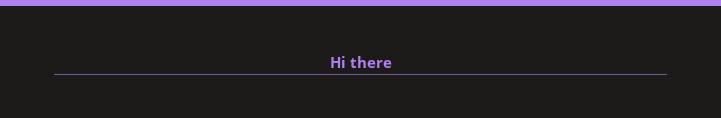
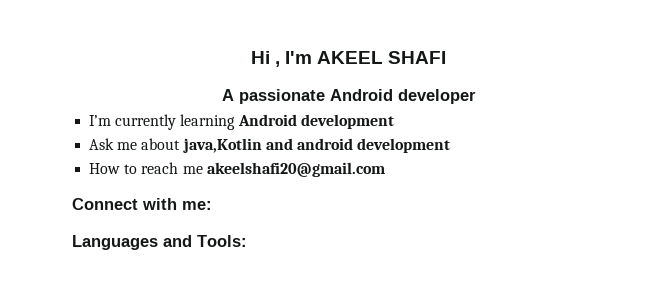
[349,56,392,68] there -> [274,51,447,67] [222,89,476,104] [89,114,394,130] [89,138,451,153] [89,162,385,177] [72,198,212,210] [72,235,247,250] , I'm AKEEL SHAFI // A passionate Android developer // I’m currently learning Android development // Ask me about java,Kotlin and android development // How to reach me akeelshafi20@gmail.com // Connect with me: // Languages and Tools:

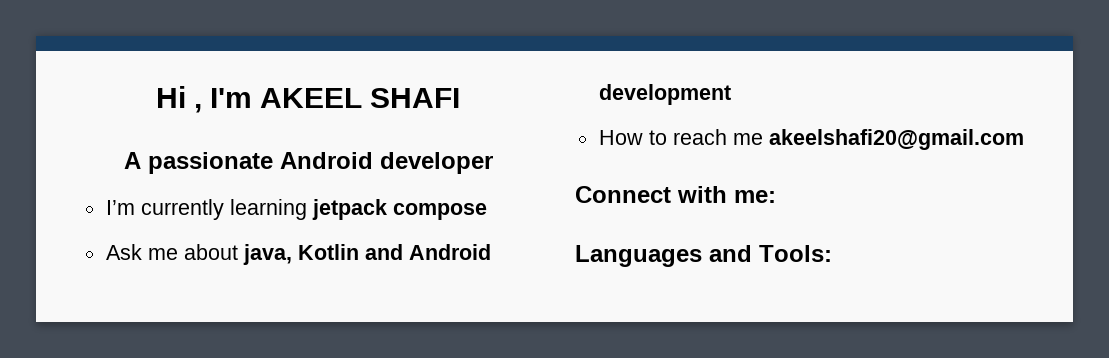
[237,114,394,129] Android development -> [311,199,487,220] jetpack compose
[182,138,353,153] java,Kotlin and android -> [242,244,491,265] java, Kotlin and Android

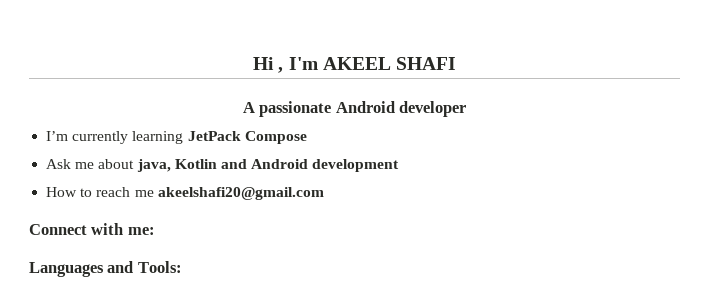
[311,199,487,220] jetpack compose -> [187,131,307,144] JetPack Compose

